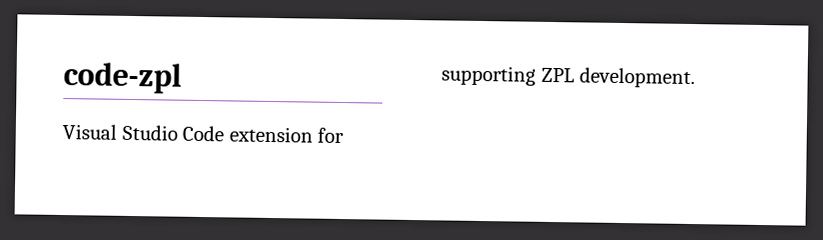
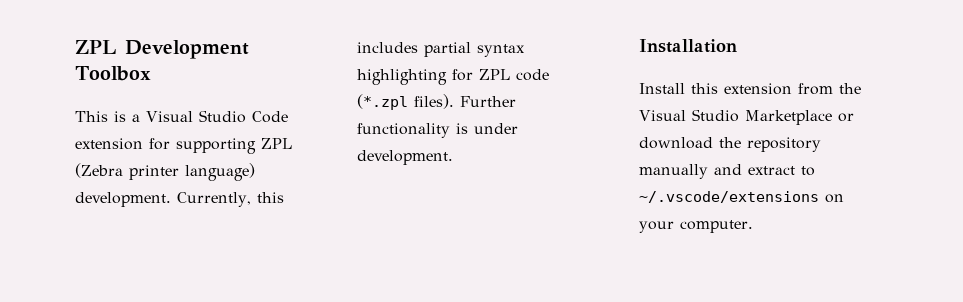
[63,62,182,94] code-zpl // -> [75,40,249,59] [75,66,151,81] [75,111,140,122] ZPL Development Toolbox // This is a
[579,67,696,89] development. -> [75,163,255,181] [75,192,284,207] [357,42,525,57] [357,69,549,85] [357,94,516,110] [357,123,518,138] [357,150,453,165] [639,39,737,53] [639,83,861,95] [639,109,854,125] [639,137,821,152] [639,164,815,179] [639,191,844,203] [639,220,753,233] (Zebra printer language) development. Currently, this includes partial syntax highlighting for ZPL code (*.zpl files). Further functionality is under development. // Installation // Install this extension from the Visual Studio Marketplace or download the repository manually and extract to ~/.vscode/extensions on your computer.

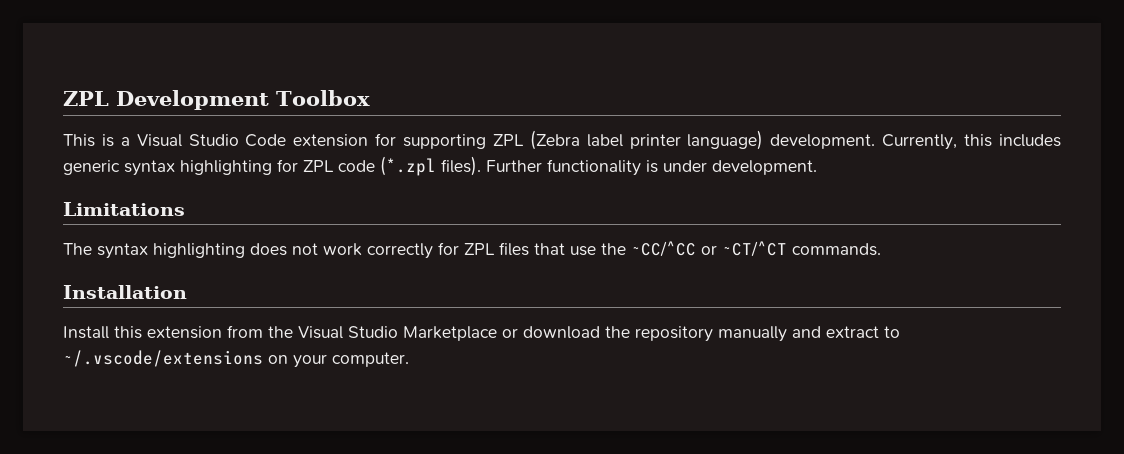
(123, 170) none -> [586,134,623,147] label
[424,42,471,57] partial -> [63,160,120,175] generic
(453, 157) none -> [63,202,185,216] [63,241,881,259] // Limitations // The syntax highlighting does not work correctly for ZPL files that use the ~CC/^CC or ~CT/^CT commands.

